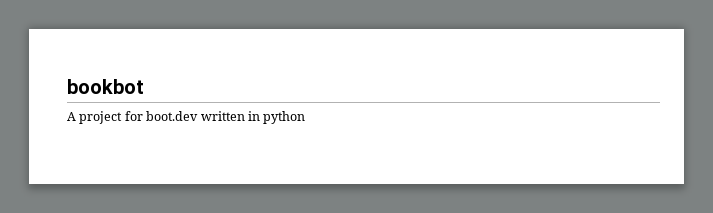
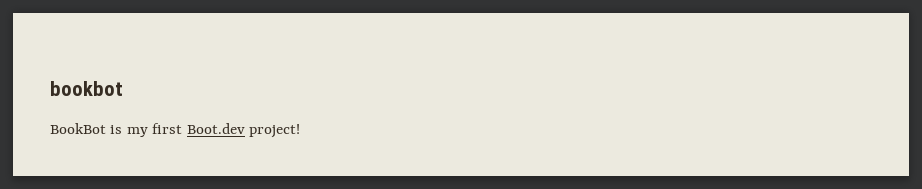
[67,111,306,124] A project for boot.dev written in python -> [50,123,301,138] BookBot is my first Boot.dev project!

